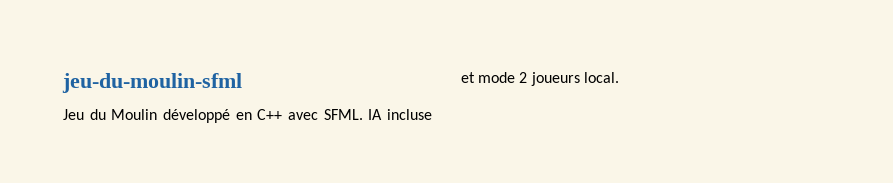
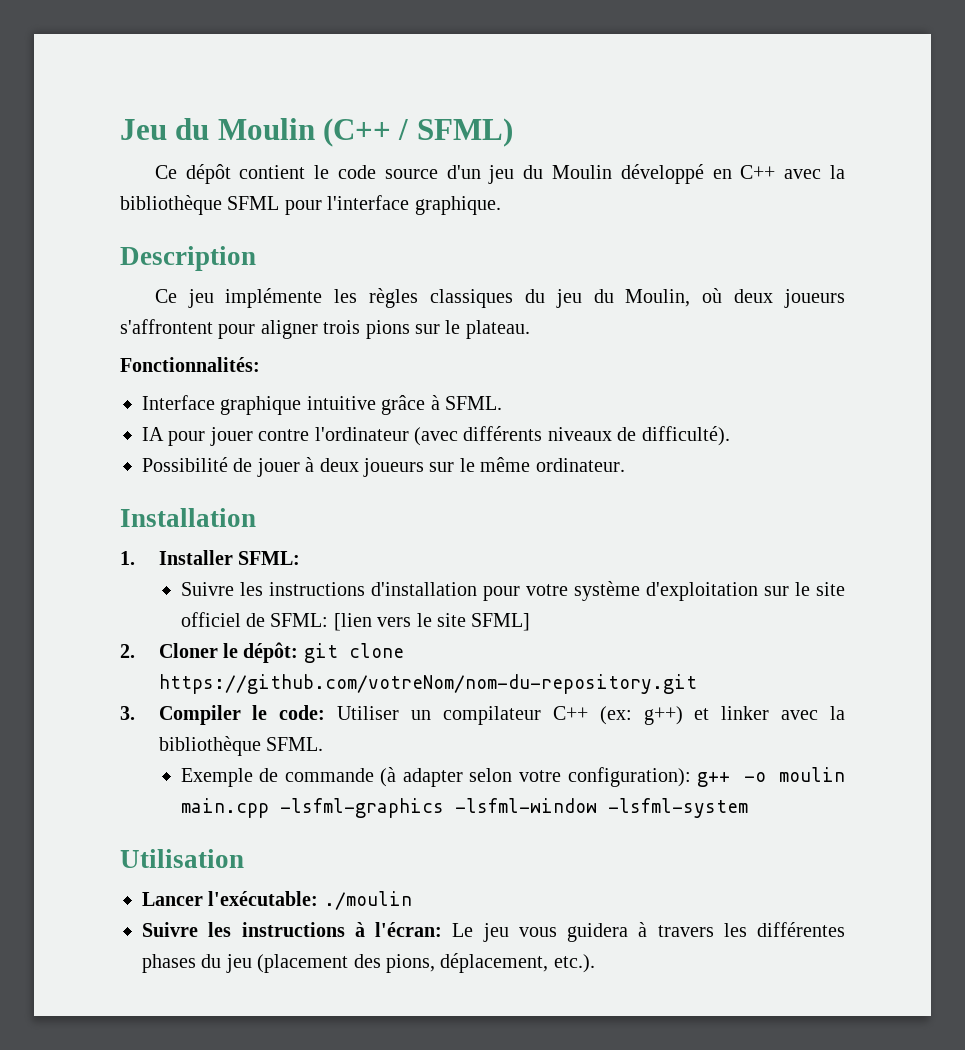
[62,73,242,93] [63,109,84,120] jeu-du-moulin-sfml // Jeu -> [120,118,513,147] [154,164,515,184] Jeu du Moulin (C++ / SFML) // Ce dépôt contient le code source d'un jeu
[323,109,432,120] [461,72,619,86] SFML. IA incluse et mode 2 joueurs local. -> [830,165,845,179] [120,195,501,215] [120,246,256,271] [154,288,845,308] [120,319,530,339] [120,357,260,372] [142,395,502,415] [142,426,730,446] [142,457,625,477] [120,508,256,527] [120,550,300,565] [180,581,845,601] [180,612,531,631] [120,642,404,663] [158,674,697,694] [120,705,846,725] [158,736,323,756] [180,767,845,787] [180,798,748,818] [120,849,244,868] [142,891,412,910] [142,922,845,942] [142,953,595,973] la bibliothèque SFML pour l'interface graphique. // Description // Ce jeu implémente les règles classiques du jeu du Moulin, où deux joueurs s'affrontent pour aligner trois pions sur le plateau. // Fonctionnalités: // Interface graphique intuitive grâce à SFML. // IA pour jouer contre l'ordinateur (avec différents niveaux de difficulté). // Possibilité de jouer à deux joueurs sur le même ordinateur. // Installation // 1. Installer SFML: // Suivre les instructions d'installation pour votre système d'exploitation sur le site officiel de SFML: [lien vers le site SFML] // 2. Cloner le dépôt: git clone https://github.com/votreNom/nom-du-repository.git // 3. Compiler le code: Utiliser un compilateur C++ (ex: g++) et linker avec la bibliothèque SFML. // Exemple de commande (à adapter selon votre configuration): g++ -o moulin main.cpp -lsfml-graphics -lsfml-window -lsfml-system // Utilisation // Lancer l'exécutable: ./moulin // Suivre les instructions à l'écran: Le jeu vous guidera à travers les différentes phases du jeu (placement des pions, déplacement, etc.).

